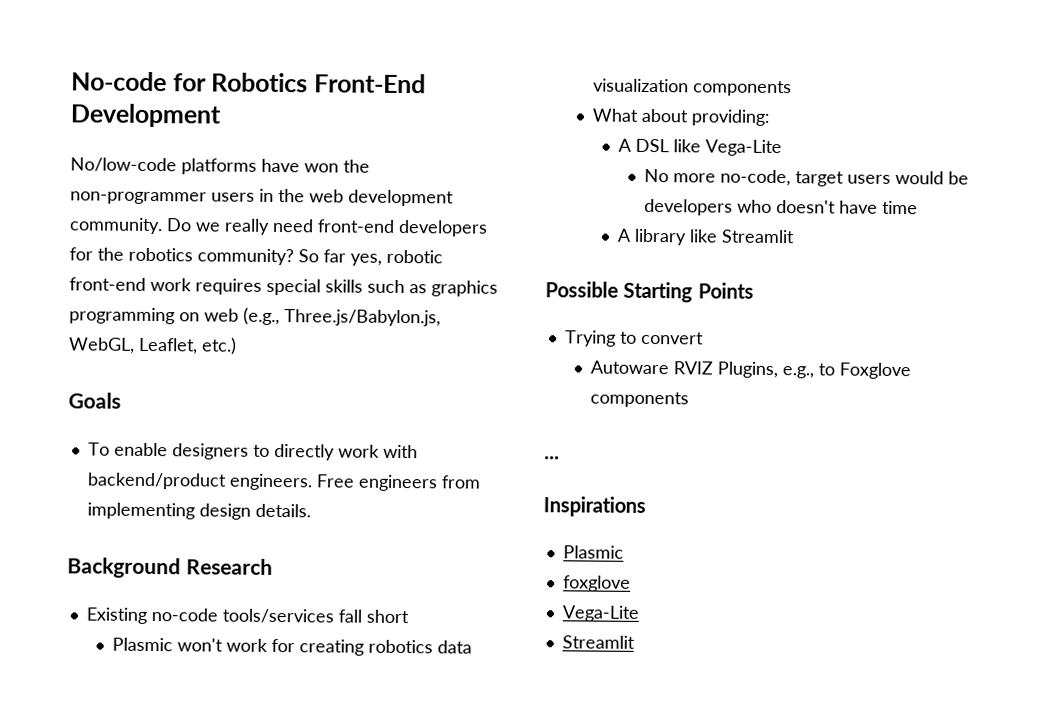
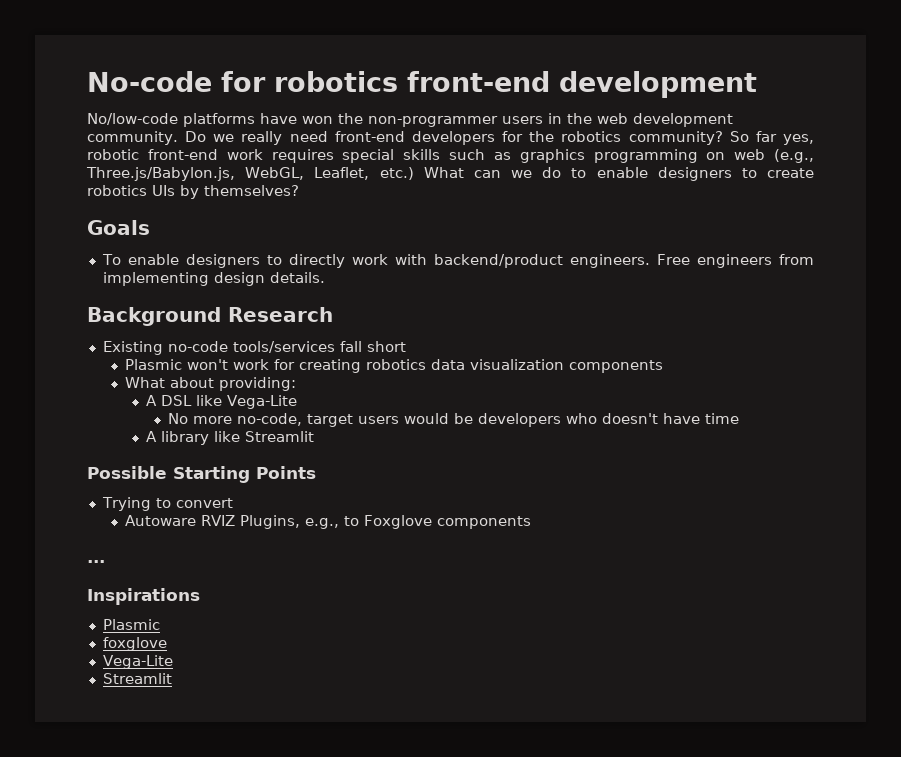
[211,72,426,94] [70,103,221,128] Robotics Front-End Development -> [274,71,757,98] robotics front-end development
(237, 346) none -> [423,167,814,181] [87,185,299,199] What can we do to enable designers to create robotics UIs by themselves?

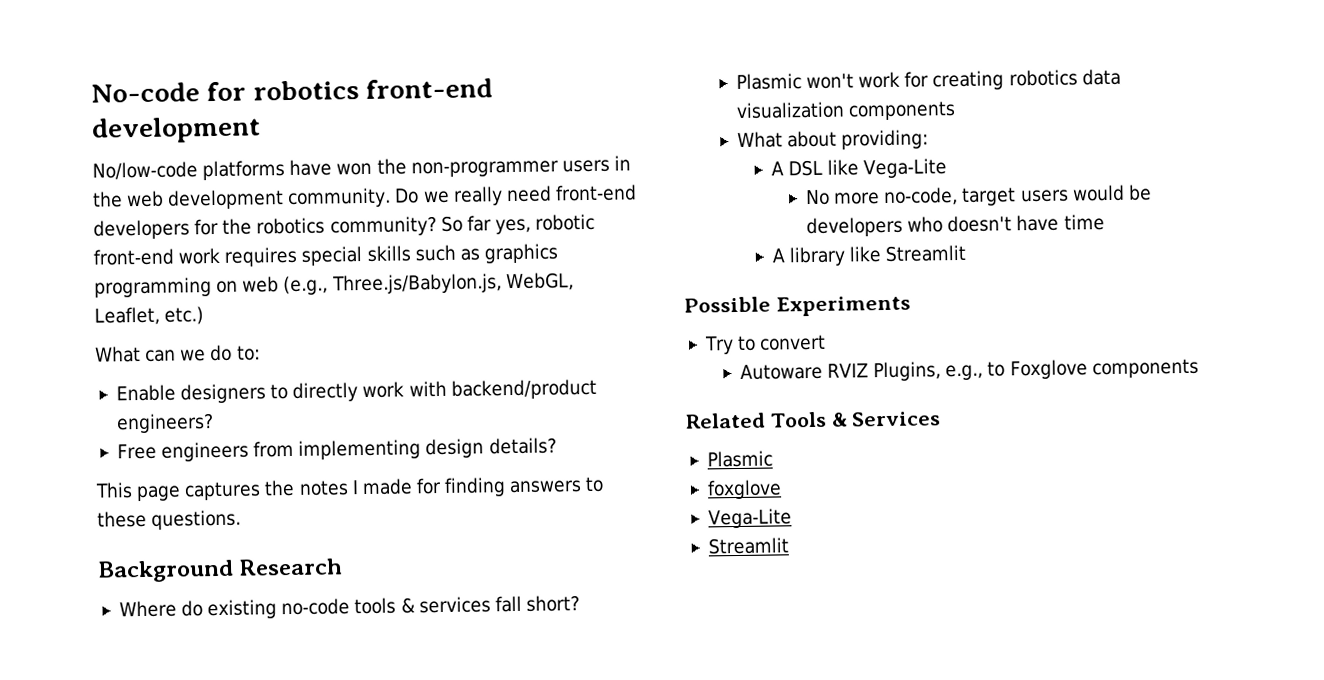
(414, 173) none -> (205, 315) //
[571,167,814,181] [87,185,299,199] [87,220,150,235] [101,254,179,265] to enable designers to create robotics UIs by themselves? // Goals // To enable -> [236,345,261,361] [115,384,176,402] to: // Enable
[569,254,650,268] engineers. -> [115,413,214,434] engineers? //
[269,272,325,283] [87,307,333,326] [102,341,406,355] details. // Background Research // Existing no-code tools/services fall short -> [488,437,557,455] [95,476,605,502] [97,509,242,530] [97,558,344,583] [118,595,580,620] details? // This page captures the notes I made for finding answers to these questions. // Background Research // Where do existing no-code tools & services fall short?
[173,466,316,483] [101,497,151,511] Starting Points // Trying -> [775,295,911,317] [703,336,734,355] Experiments // Try
[87,560,105,563] [87,588,200,605] ... // Inspirations -> [685,411,942,429] Related Tools & Services

